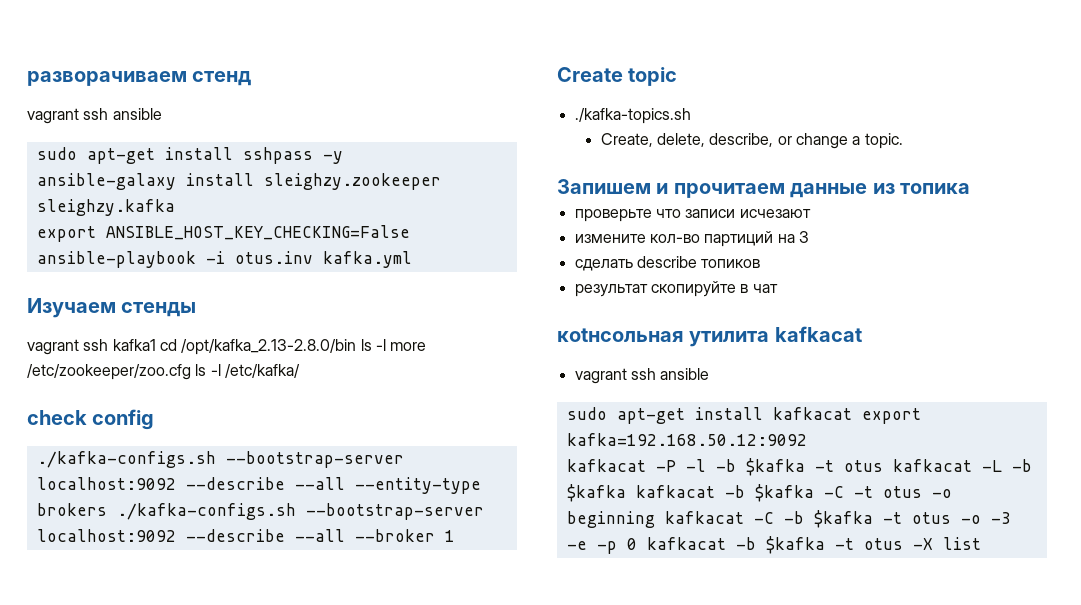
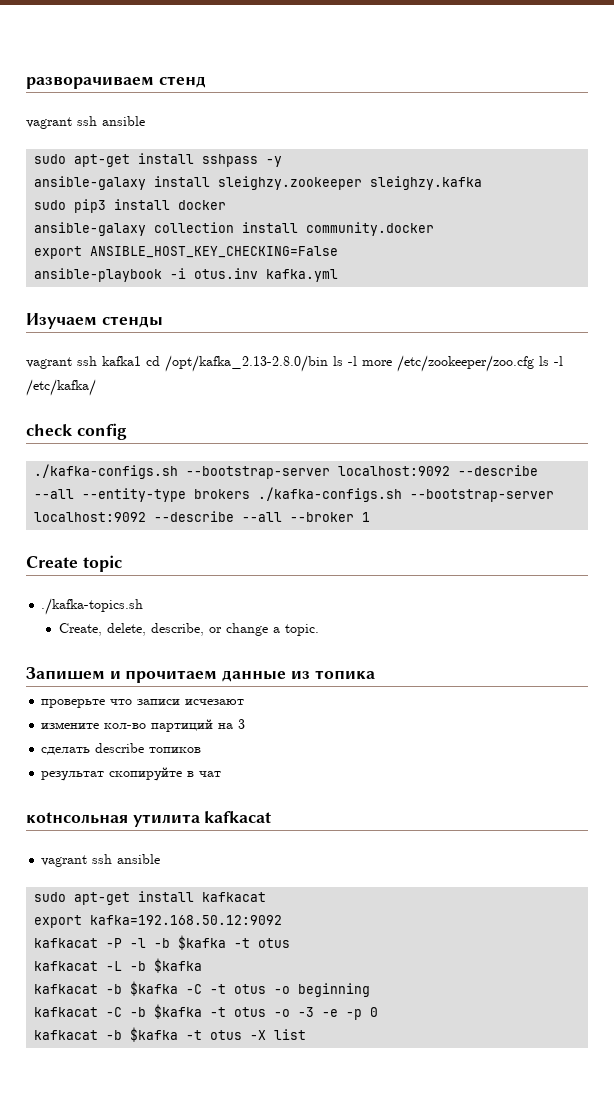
(175, 207) none -> [34,199,227,213] [34,222,435,236] // sudo pip3 install docker // ansible-galaxy collection install community.docker
(852, 413) none -> (267, 897) //
(883, 466) none -> (291, 943) //
(626, 493) none -> (203, 965) //
(655, 519) none -> (371, 990) //
(637, 544) none -> (379, 1012) //

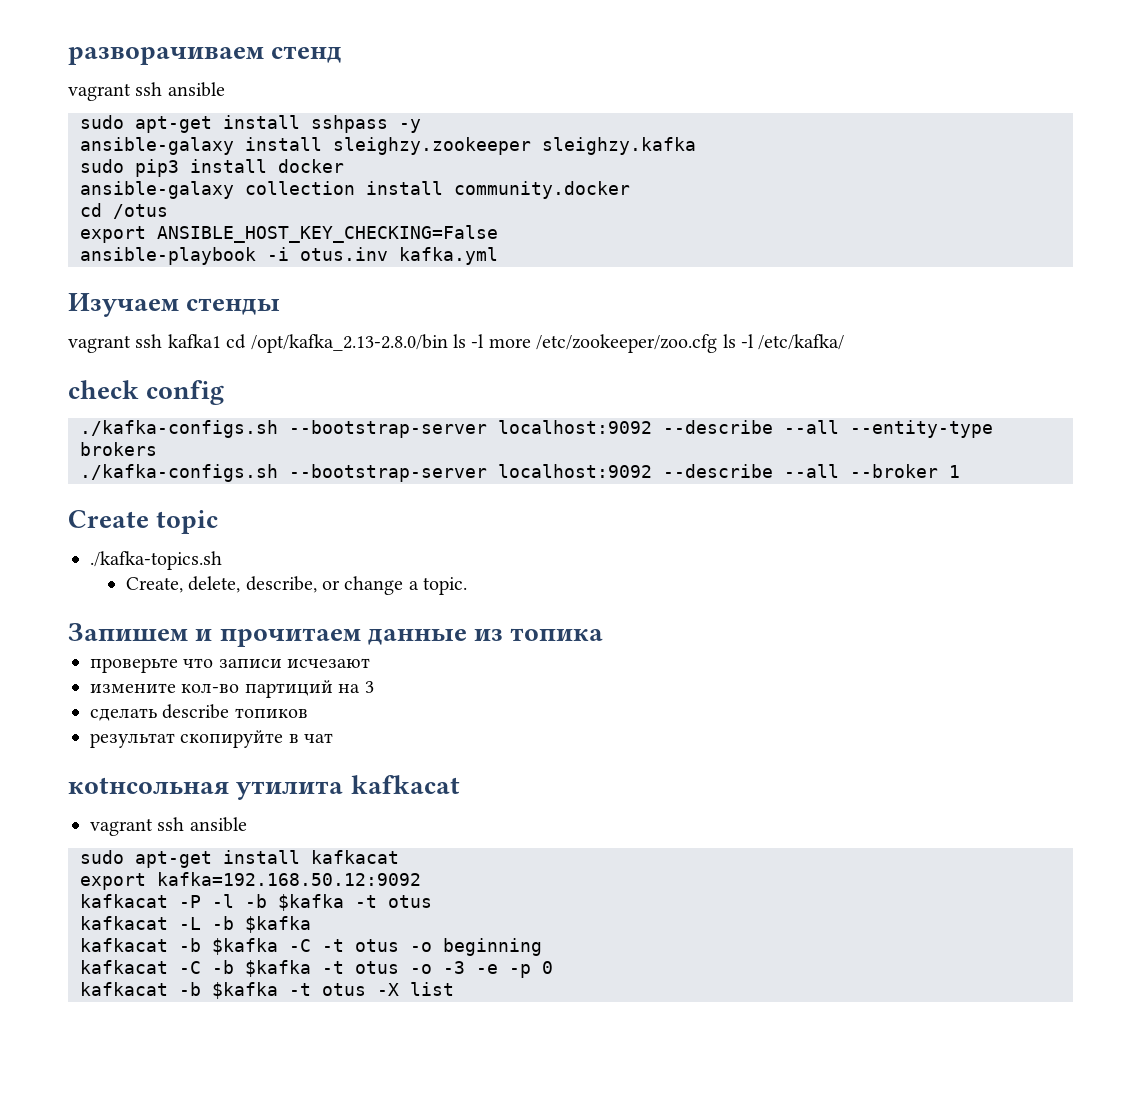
(435, 229) none -> [80,203,168,219] // cd /otus
(251, 494) none -> (157, 449) //

